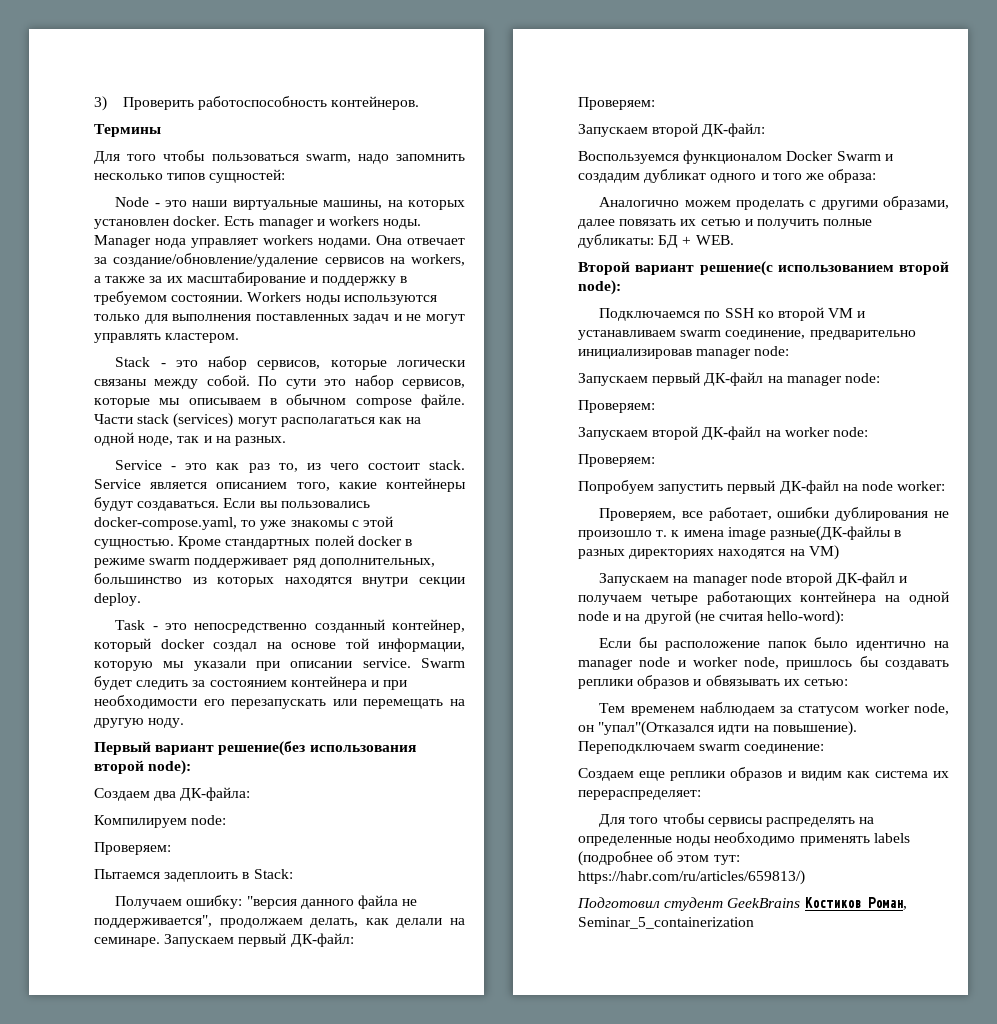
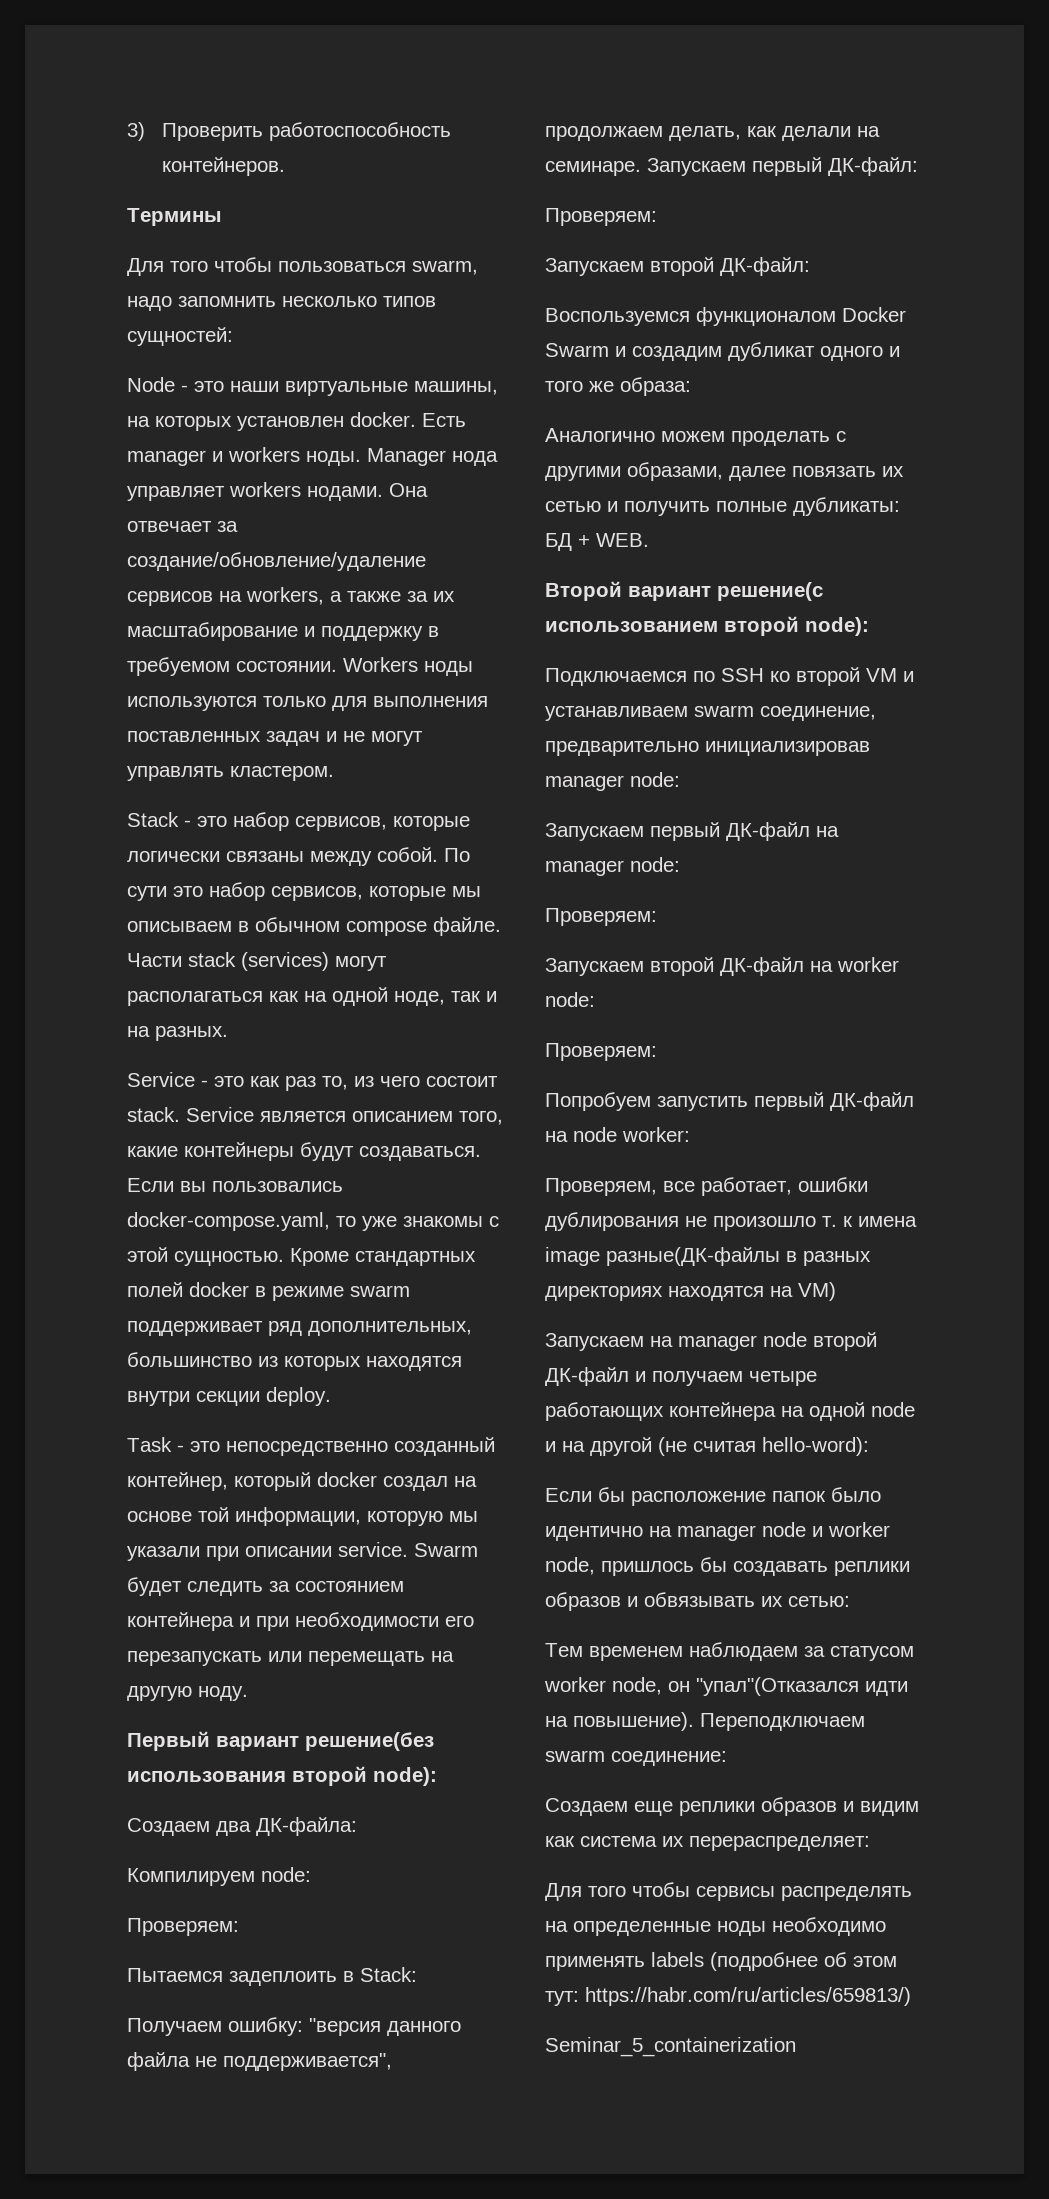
[577,897,907,911] Подготовил студент GeekBrains Костиков Роман, -> (911, 1996) none

